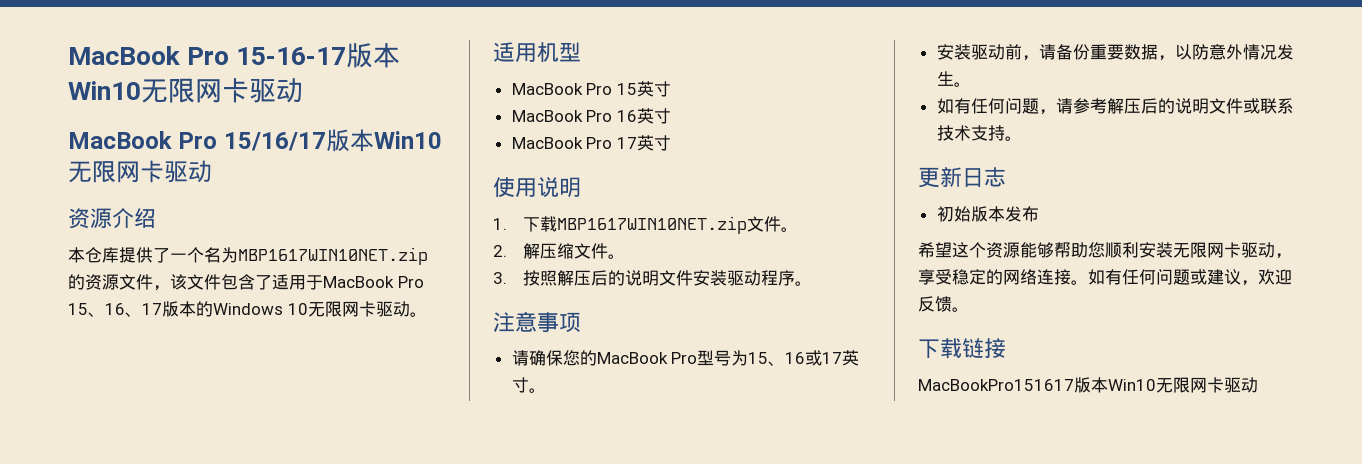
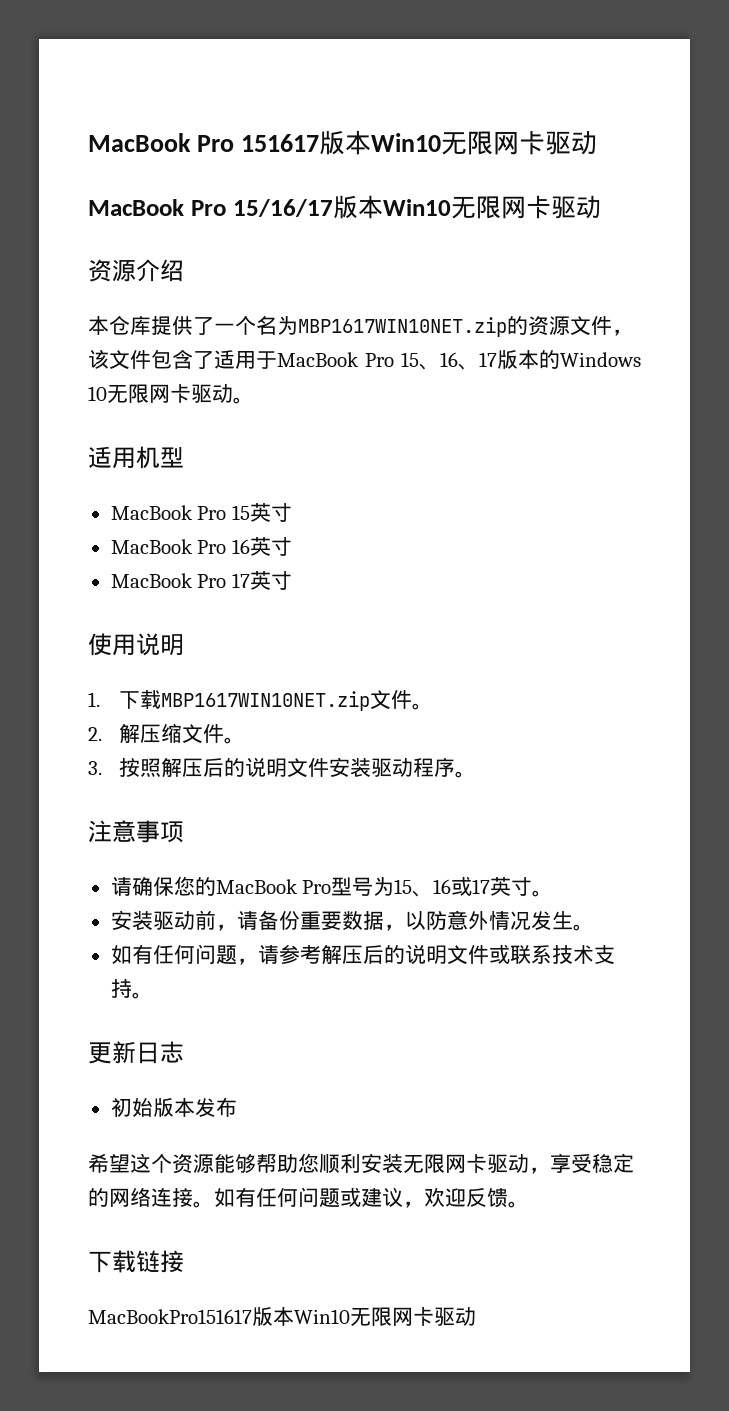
[68,46,347,65] MacBook Pro 15-16-17 -> [88,133,320,152] MacBook Pro 151617

